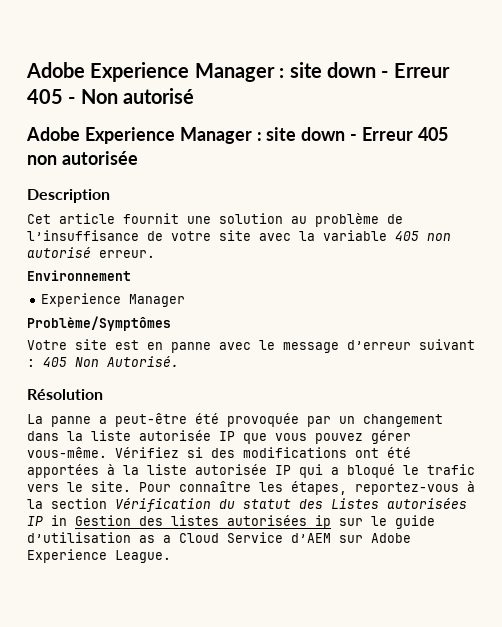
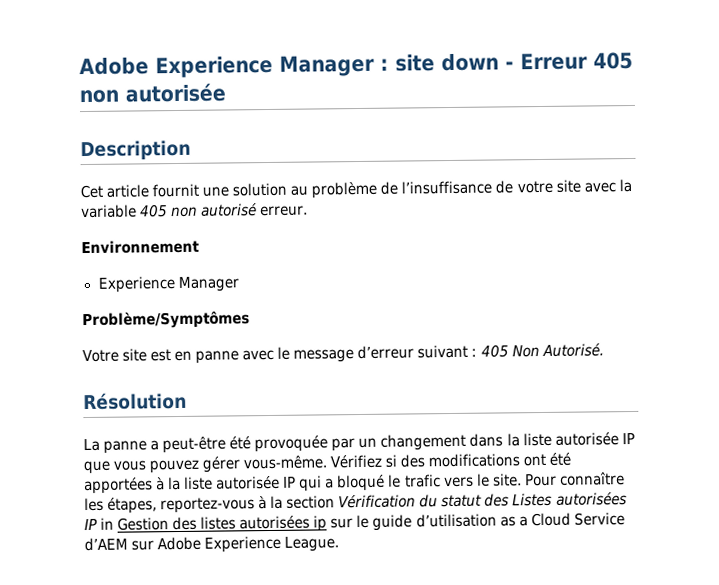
[26,62,450,82] [27,88,195,104] [26,127,448,144] Adobe Experience Manager : site down - Erreur 405 - Non autorisé // Adobe Experience Manager : site down - Erreur 405 -> [79,51,633,79] Adobe Experience Manager : site down - Erreur 405

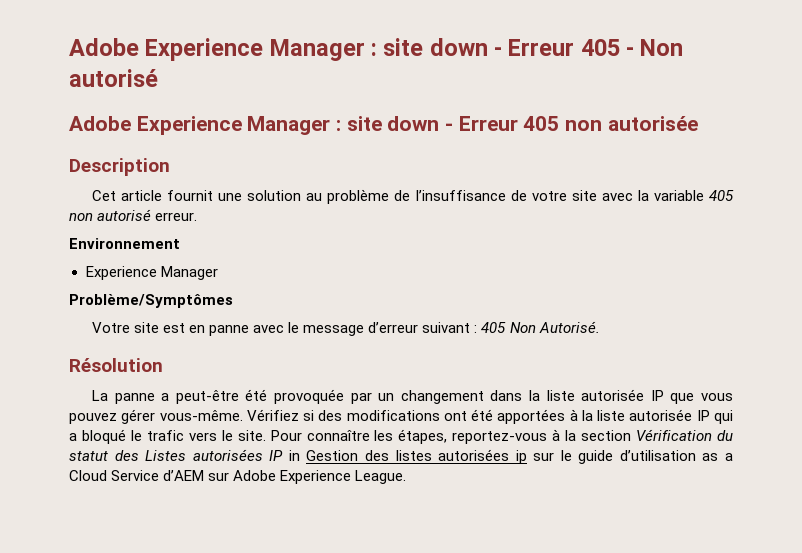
[79,51,633,79] Adobe Experience Manager : site down - Erreur 405 -> [69,38,684,61] [69,69,158,87] [69,116,560,135] Adobe Experience Manager : site down - Erreur 405 - Non autorisé // Adobe Experience Manager : site down - Erreur 405

